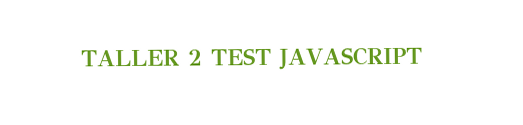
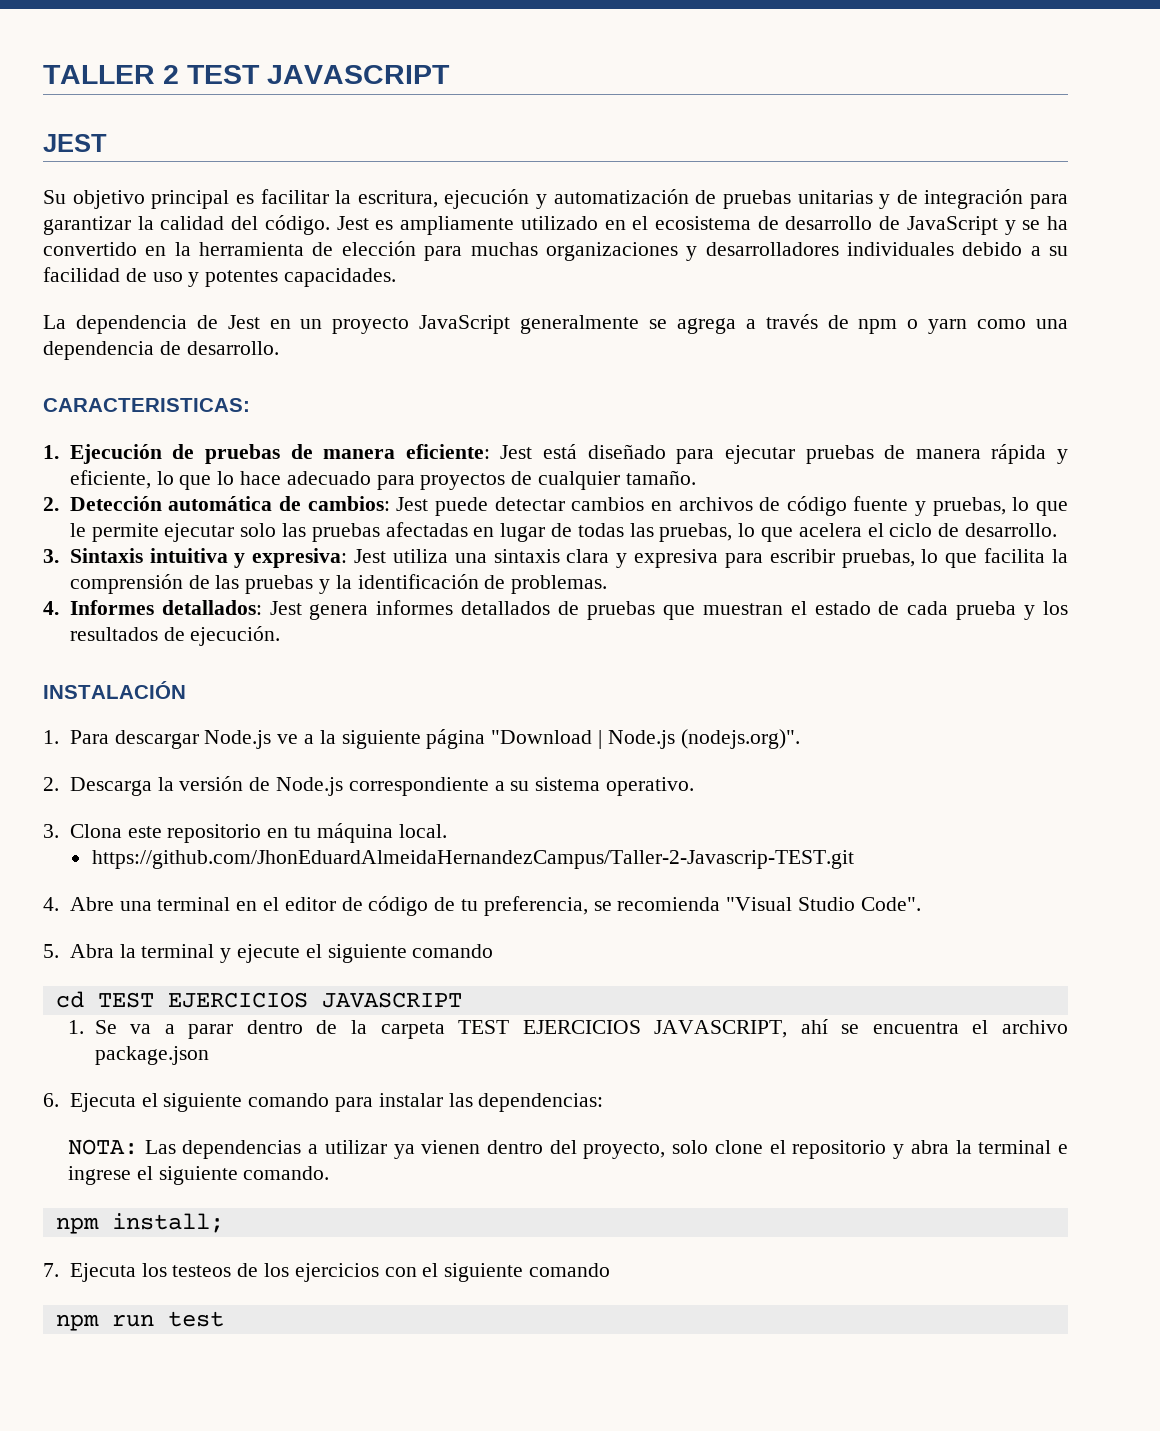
(423, 58) none -> [43,134,107,152] [43,189,1068,209] [43,215,1068,235] [43,241,1068,261] [43,267,397,287] [43,314,1069,334] [43,341,279,360] [43,398,250,412] [43,444,1068,464] [69,470,696,490] [43,496,1068,516] [69,522,1058,542] [43,548,1069,568] [69,574,608,594] [43,600,1068,620] [69,626,281,646] [43,681,186,699] [43,729,800,749] [43,776,694,796] [43,823,447,843] [91,850,854,869] [43,896,921,916] [43,944,494,963] [55,991,462,1008] [67,1019,1068,1039] [94,1046,209,1065] [43,1093,604,1112] [67,1139,1068,1159] [67,1166,330,1185] [55,1213,224,1234] [43,1263,610,1282] [55,1311,224,1331] // JEST // Su objetivo principal es facilitar la escritura, ejecución y automatización de pruebas unitarias y de integración para garantizar la calidad del código. Jest es ampliamente utilizado en el ecosistema de desarrollo de JavaScript y se ha convertido en la herramienta de elección para muchas organizaciones y desarrolladores individuales debido a su facilidad de uso y potentes capacidades. // La dependencia de Jest en un proyecto JavaScript generalmente se agrega a través de npm o yarn como una dependencia de desarrollo. // CARACTERISTICAS: // 1. Ejecución de pruebas de manera eficiente: Jest está diseñado para ejecutar pruebas de manera rápida y eficiente, lo que lo hace adecuado para proyectos de cualquier tamaño. // 2. Detección automática de cambios: Jest puede detectar cambios en archivos de código fuente y pruebas, lo que le permite ejecutar solo las pruebas afectadas en lugar de todas las pruebas, lo que acelera el ciclo de desarrollo. // 3. Sintaxis intuitiva y expresiva: Jest utiliza una sintaxis clara y expresiva para escribir pruebas, lo que facilita la comprensión de las pruebas y la identificación de problemas. // 4. Informes detallados: Jest genera informes detallados de pruebas que muestran el estado de cada prueba y los resultados de ejecución. // INSTALACIÓN // 1. Para descargar Node.js ve a la siguiente página "Download | Node.js (nodejs.org)". // 2. Descarga la versión de Node.js correspondiente a su sistema operativo. // 3. Clona este repositorio en tu máquina local. // https://github.com/JhonEduardAlmeidaHernandezCampus/Taller-2-Javascrip-TEST.git // 4. Abre una terminal en el editor de código de tu preferencia, se recomienda "Visual Studio Code". // 5. Abra la terminal y ejecute el siguiente comando // cd TEST EJERCICIOS JAVASCRIPT // 1. Se va a parar dentro de la carpeta TEST EJERCICIOS JAVASCRIPT, ahí se encuentra el archivo package.json // 6. Ejecuta el siguiente comando para instalar las dependencias: // NOTA: Las dependencias a utilizar ya vienen dentro del proyecto, solo clone el repositorio y abra la terminal e ingrese el siguiente comando. // npm install; // 7. Ejecuta los testeos de los ejercicios con el siguiente comando // npm run test

